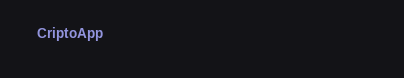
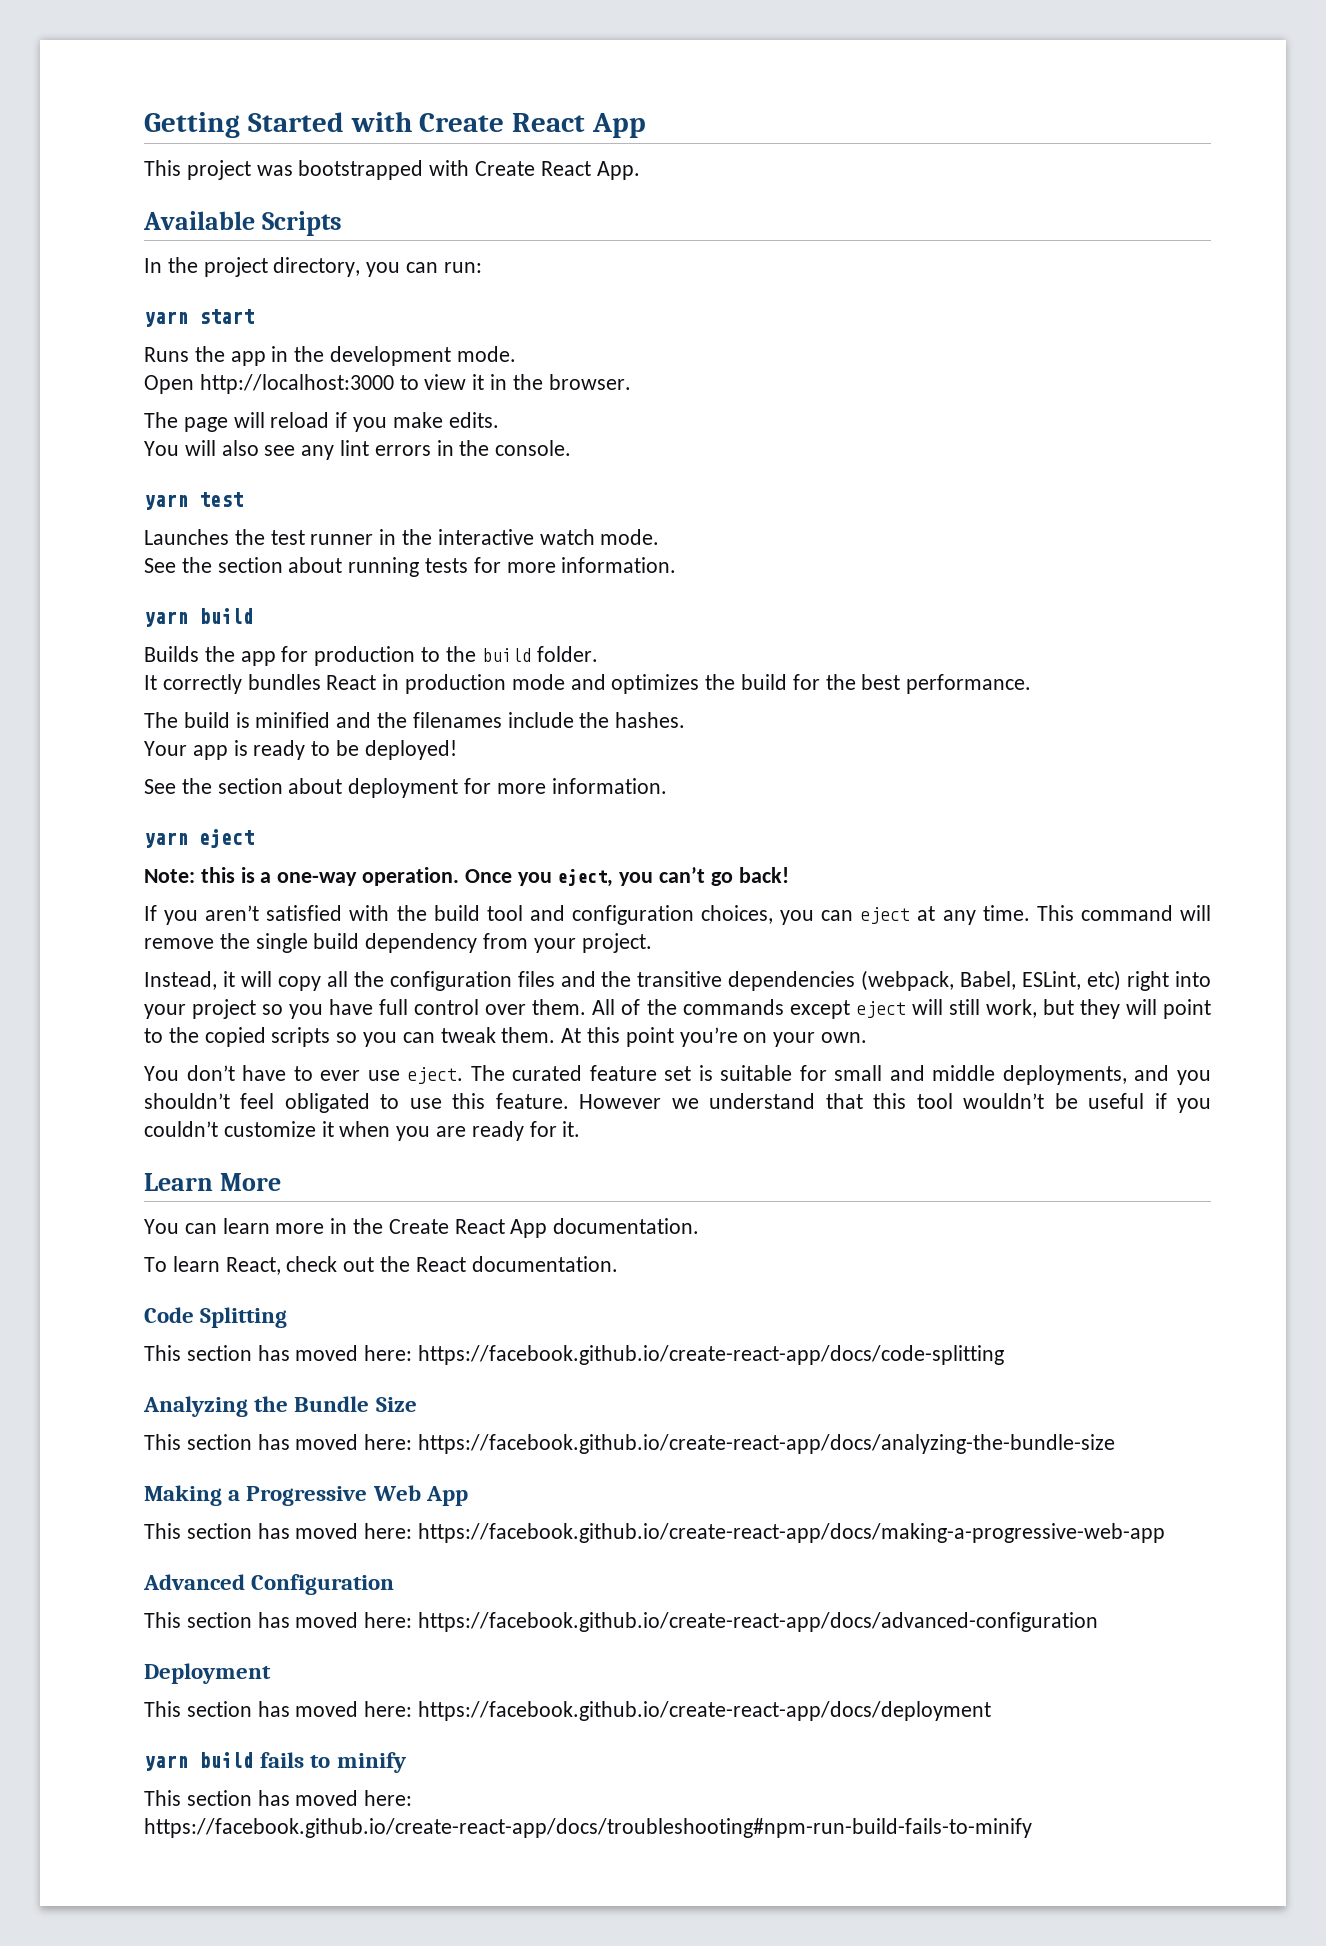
[37,27,103,41] CriptoApp -> [144,111,647,138] [144,160,640,180] [143,211,343,236] [144,257,482,277] [144,309,254,327] [144,346,516,366] [144,374,631,394] [144,412,499,432] [144,440,572,460] [144,492,243,510] [144,529,660,545] [144,557,677,577] [144,608,254,627] [144,646,599,666] [144,674,1032,694] [144,712,686,728] [144,740,457,760] [144,778,667,798] [144,829,254,848] [144,867,789,887] [144,905,1211,925] [144,933,652,953] [144,970,1212,991] [144,999,1211,1019] [144,1027,868,1047] [144,1065,1211,1085] [144,1093,1212,1113] [144,1121,581,1141] [144,1173,282,1191] [144,1218,700,1238] [144,1256,618,1275] [144,1307,288,1328] [144,1345,1005,1365] [143,1396,417,1417] [144,1434,1116,1454] [144,1485,468,1506] [144,1523,1166,1543] [143,1574,395,1595] [144,1612,1099,1632] [144,1663,271,1684] [144,1701,992,1721] [144,1752,406,1773] [144,1790,413,1806] [144,1818,1032,1838] Getting Started with Create React App // This project was bootstrapped with Create React App. // Available Scripts // In the project directory, you can run: // yarn start // Runs the app in the development mode. // Open http://localhost:3000 to view it in the browser. // The page will reload if you make edits. // You will also see any lint errors in the console. // yarn test // Launches the test runner in the interactive watch mode. // See the section about running tests for more information. // yarn build // Builds the app for production to the build folder. // It correctly bundles React in production mode and optimizes the build for the best performance. // The build is minified and the filenames include the hashes. // Your app is ready to be deployed! // See the section about deployment for more information. // yarn eject // Note: this is a one-way operation. Once you eject, you can’t go back! // If you aren’t satisfied with the build tool and configuration choices, you can eject at any time. This command will remove the single build dependency from your project. // Instead, it will copy all the configuration files and the transitive dependencies (webpack, Babel, ESLint, etc) right into your project so you have full control over them. All of the commands except eject will still work, but they will point to the copied scripts so you can tweak them. At this point you’re on your own. // You don’t have to ever use eject. The curated feature set is suitable for small and middle deployments, and you shouldn’t feel obligated to use this feature. However we understand that this tool wouldn’t be useful if you couldn’t customize it when you are ready for it. // Learn More // You can learn more in the Create React App documentation. // To learn React, check out the React documentation. // Code Splitting // This section has moved here: https://facebook.github.io/create-react-app/docs/code-splitting // Analyzing the Bundle Size // This section has moved here: https://facebook.github.io/create-react-app/docs/analyzing-the-bundle-size // Making a Progressive Web App // This section has moved here: https://facebook.github.io/create-react-app/docs/making-a-progressive-web-app // Advanced Configuration // This section has moved here: https://facebook.github.io/create-react-app/docs/advanced-configuration // Deployment // This section has moved here: https://facebook.github.io/create-react-app/docs/deployment // yarn build fails to minify // This section has moved here: https://facebook.github.io/create-react-app/docs/troubleshooting#npm-run-build-fails-to-minify

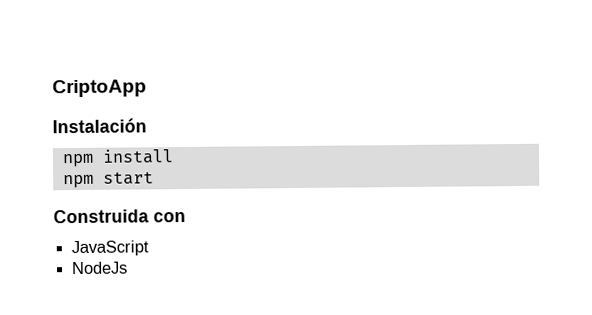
[144,111,647,138] [144,160,640,180] [143,211,343,236] [144,257,482,277] [144,309,254,327] [144,346,516,366] [144,374,631,394] [144,412,499,432] [144,440,572,460] [144,492,243,510] [144,529,660,545] [144,557,677,577] [144,608,254,627] [144,646,599,666] [144,674,1032,694] [144,712,686,728] [144,740,457,760] [144,778,667,798] [144,829,254,848] [144,867,789,887] [144,905,1211,925] [144,933,652,953] [144,970,1212,991] [144,999,1211,1019] [144,1027,868,1047] [144,1065,1211,1085] [144,1093,1212,1113] [144,1121,581,1141] [144,1173,282,1191] [144,1218,700,1238] [144,1256,618,1275] [144,1307,288,1328] [144,1345,1005,1365] [143,1396,417,1417] [144,1434,1116,1454] [144,1485,468,1506] [144,1523,1166,1543] [143,1574,395,1595] [144,1612,1099,1632] [144,1663,271,1684] [144,1701,992,1721] [144,1752,406,1773] [144,1790,413,1806] [144,1818,1032,1838] Getting Started with Create React App // This project was bootstrapped with Create React App. // Available Scripts // In the project directory, you can run: // yarn start // Runs the app in the development mode. // Open http://localhost:3000 to view it in the browser. // The page will reload if you make edits. // You will also see any lint errors in the console. // yarn test // Launches the test runner in the interactive watch mode. // See the section about running tests for more information. // yarn build // Builds the app for production to the build folder. // It correctly bundles React in production mode and optimizes the build for the best performance. // The build is minified and the filenames include the hashes. // Your app is ready to be deployed! // See the section about deployment for more information. // yarn eject // Note: this is a one-way operation. Once you eject, you can’t go back! // If you aren’t satisfied with the build tool and configuration choices, you can eject at any time. This command will remove the single build dependency from your project. // Instead, it will copy all the configuration files and the transitive dependencies (webpack, Babel, ESLint, etc) right into your project so you have full control over them. All of the commands except eject will still work, but they will point to the copied scripts so you can tweak them. At this point you’re on your own. // You don’t have to ever use eject. The curated feature set is suitable for small and middle deployments, and you shouldn’t feel obligated to use this feature. However we understand that this tool wouldn’t be useful if you couldn’t customize it when you are ready for it. // Learn More // You can learn more in the Create React App documentation. // To learn React, check out the React documentation. // Code Splitting // This section has moved here: https://facebook.github.io/create-react-app/docs/code-splitting // Analyzing the Bundle Size // This section has moved here: https://facebook.github.io/create-react-app/docs/analyzing-the-bundle-size // Making a Progressive Web App // This section has moved here: https://facebook.github.io/create-react-app/docs/making-a-progressive-web-app // Advanced Configuration // This section has moved here: https://facebook.github.io/create-react-app/docs/advanced-configuration // Deployment // This section has moved here: https://facebook.github.io/create-react-app/docs/deployment // yarn build fails to minify // This section has moved here: https://facebook.github.io/create-react-app/docs/troubleshooting#npm-run-build-fails-to-minify -> [52,79,147,98] [52,118,147,134] [61,149,174,168] [62,171,154,189] [53,209,186,224] [71,240,150,257] [71,261,129,275] CriptoApp // Instalación // npm install // npm start // Construida con // JavaScript // NodeJs

